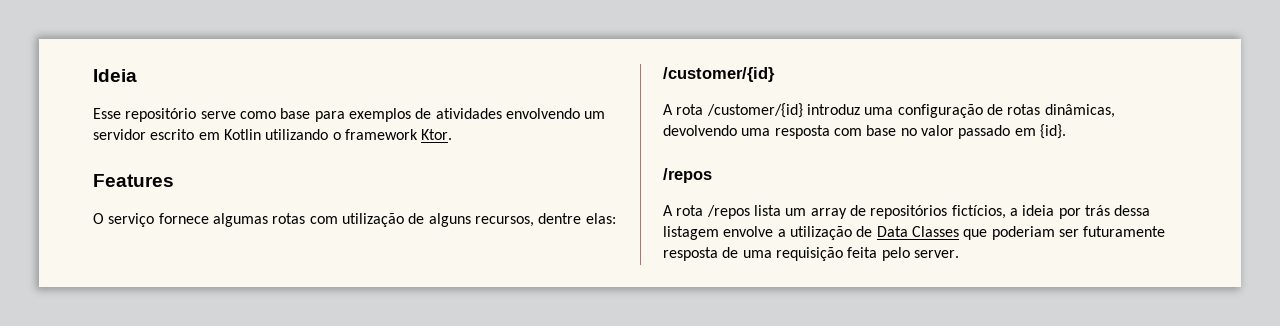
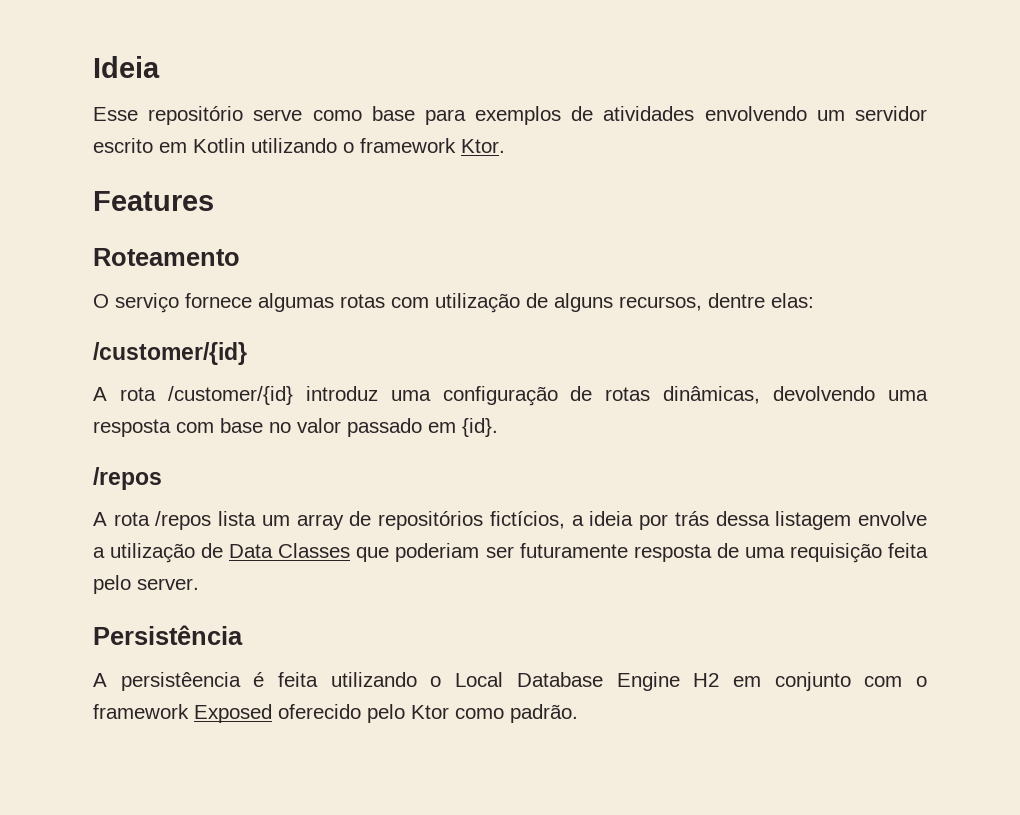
(174, 180) none -> [93,248,240,266] // Roteamento
(959, 254) none -> [93,625,243,645] [93,672,928,691] [93,704,578,723] // Persistência // A persistêencia é feita utilizando o Local Database Engine H2 em conjunto com o framework Exposed oferecido pelo Ktor como padrão.

